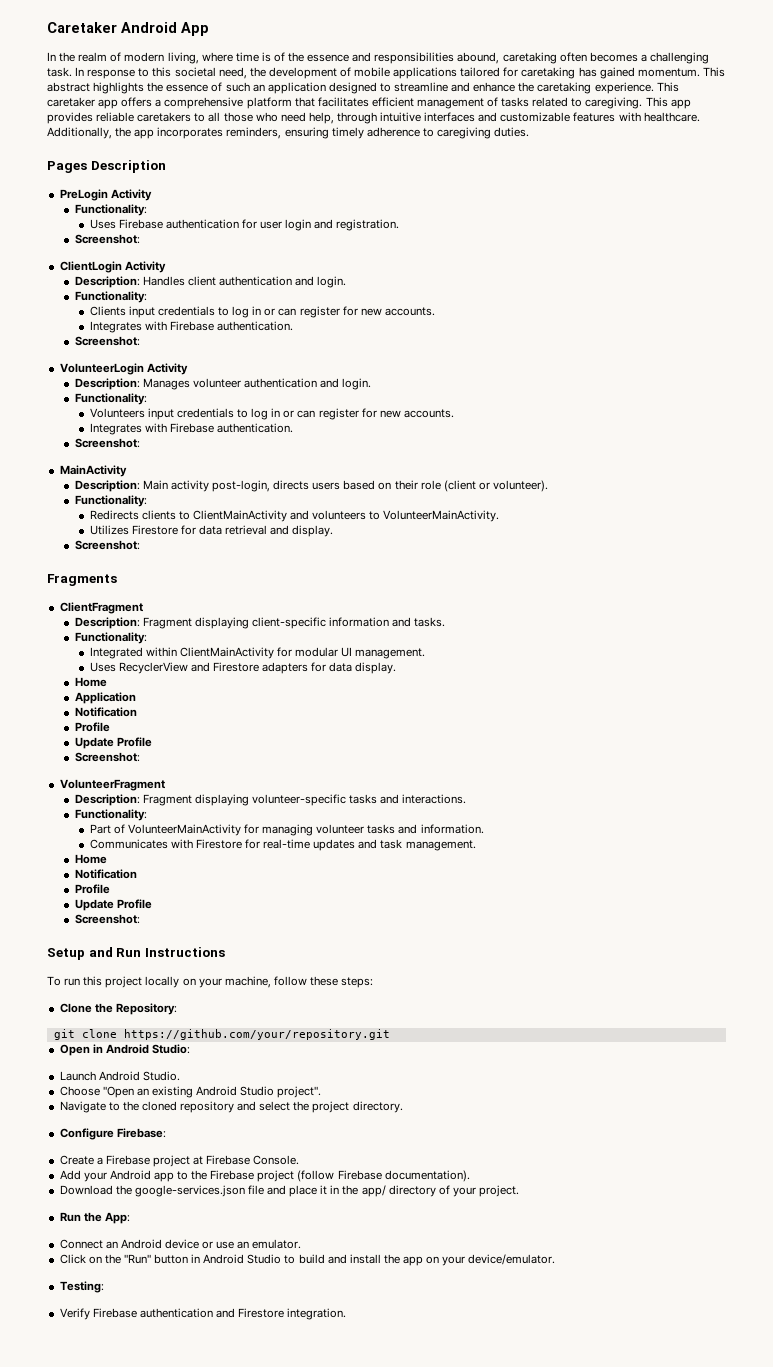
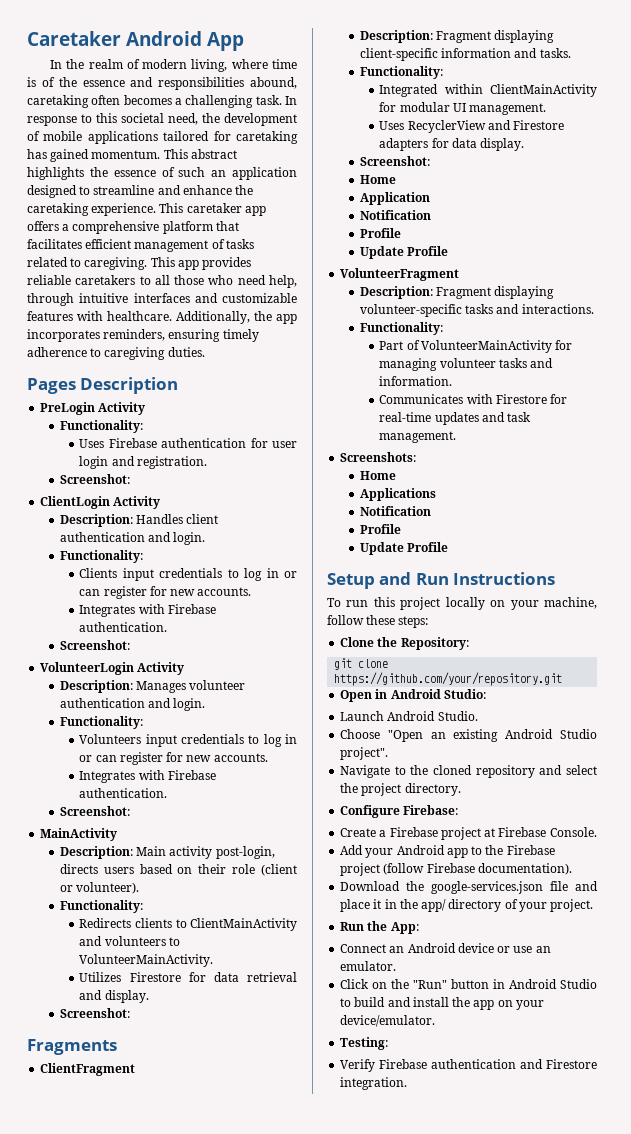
(397, 668) none -> [359,156,430,166] // Screenshot:
[74,752,140,762] // Screenshot: -> (449, 251) none
[74,854,107,864] [74,869,137,879] [74,884,110,894] [74,899,152,911] [74,914,140,924] // Home // Notification // Profile // Update Profile // Screenshot: -> [340,452,417,462] [359,471,396,480] [359,488,436,501] [359,506,431,516] [359,524,401,534] [359,542,449,555] // Screenshots: // Home // Applications // Notification // Profile // Update Profile

